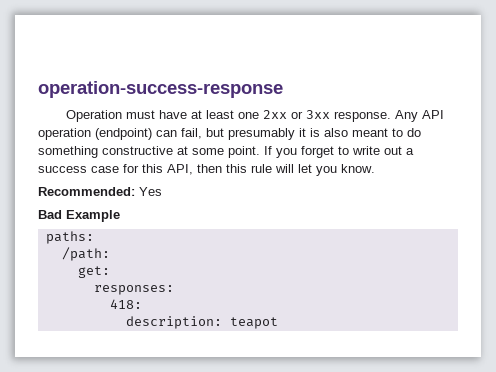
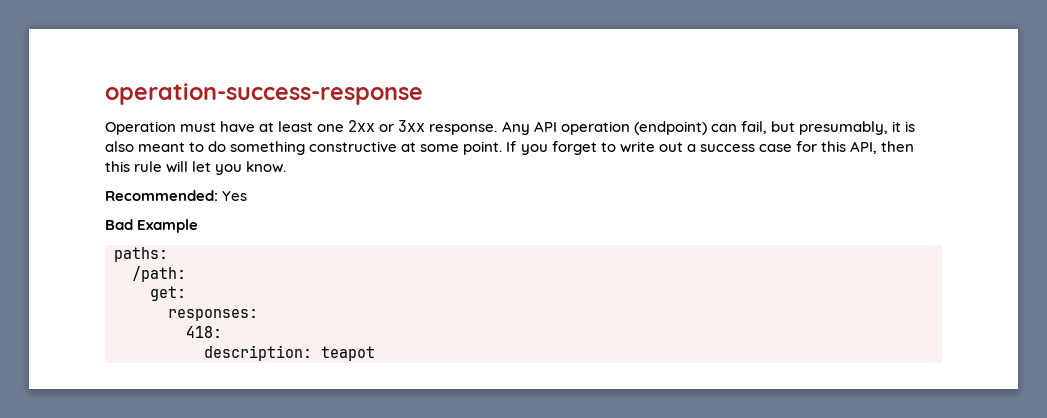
[228,128,295,140] presumably -> [798,121,888,135] presumably,

